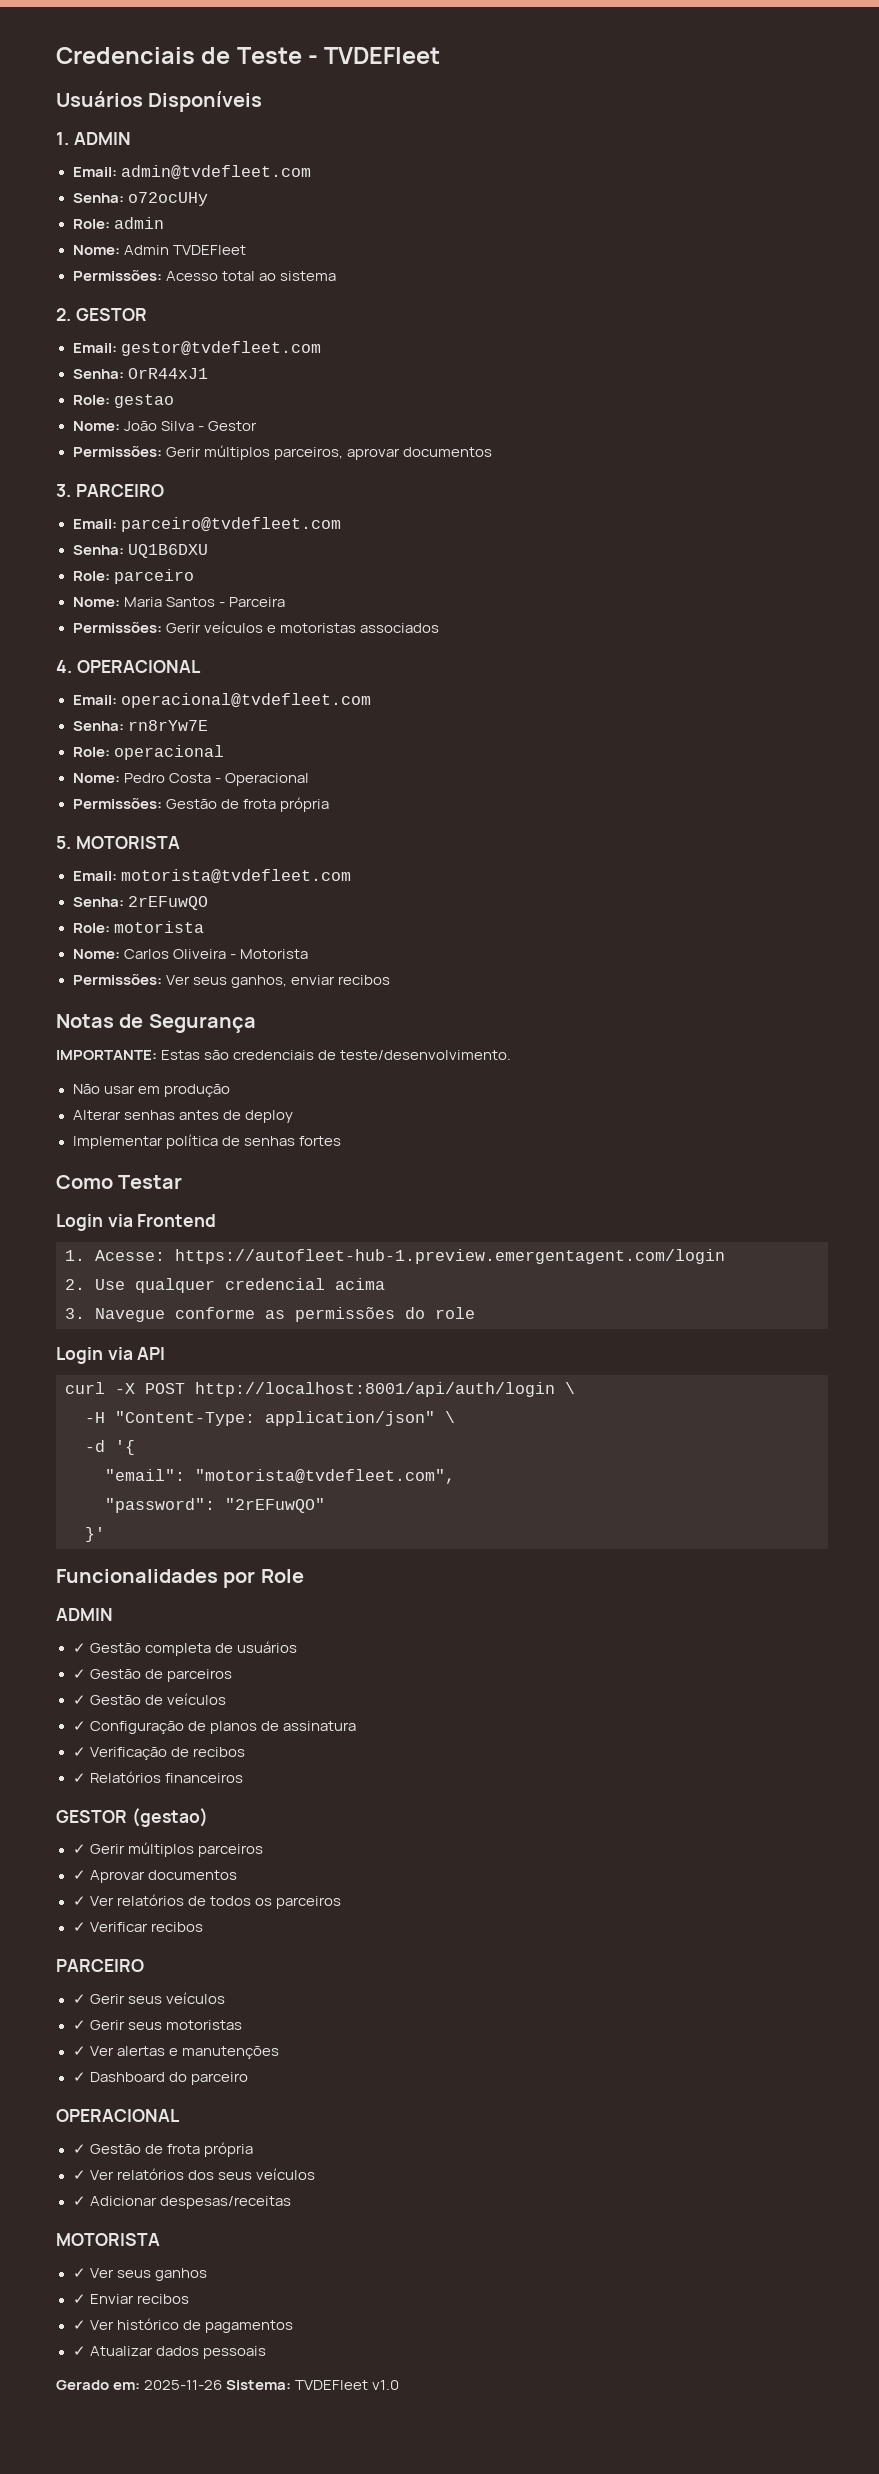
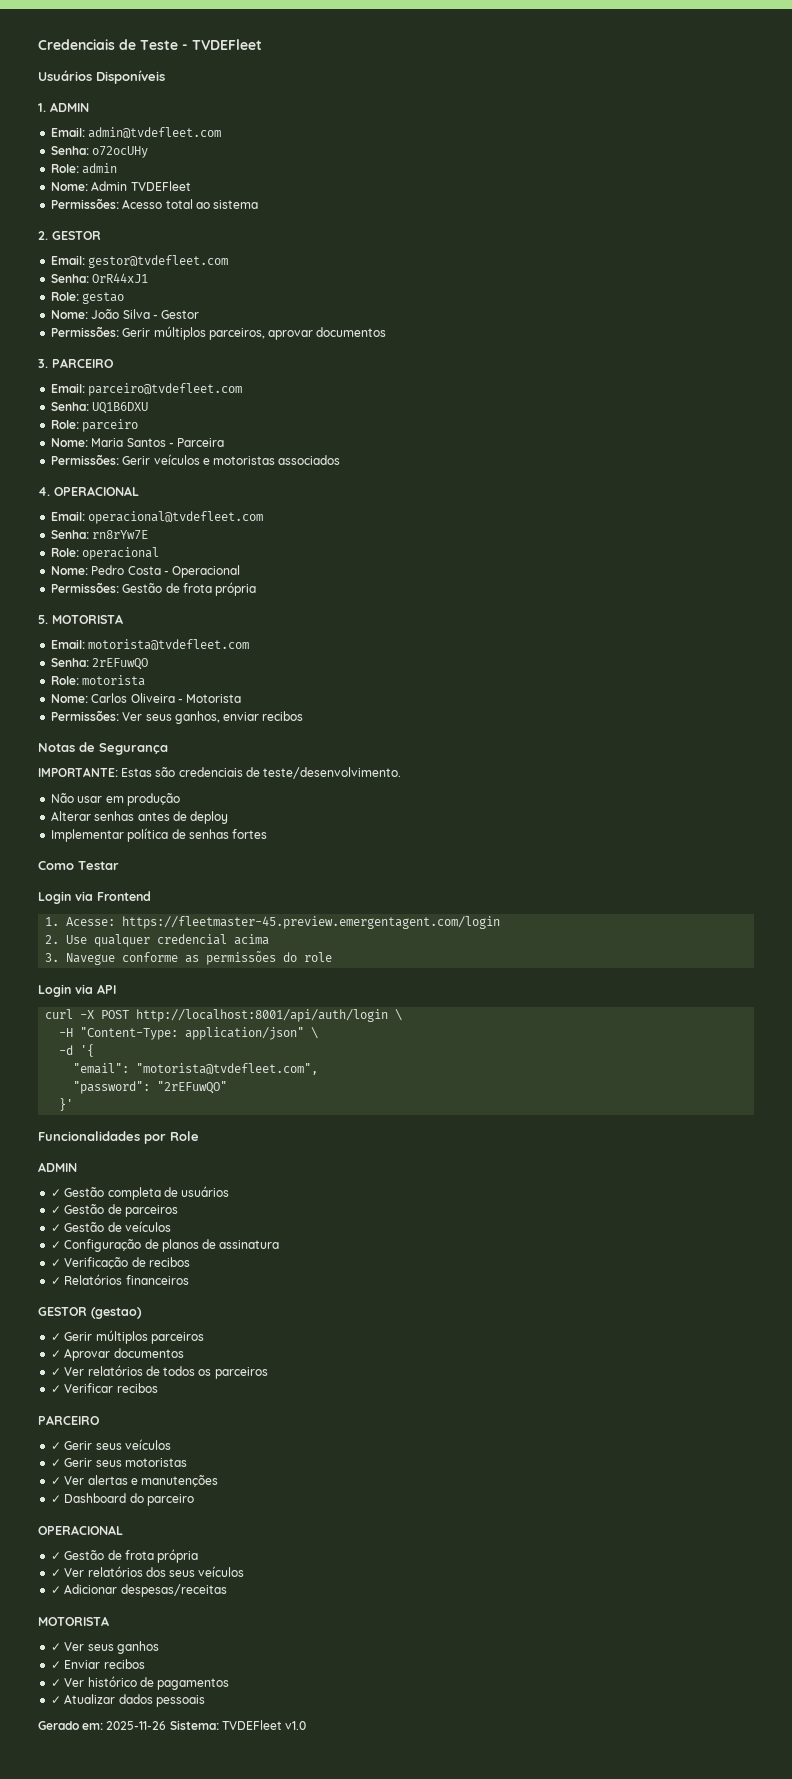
[175,1249,725,1264] https://autofleet-hub-1.preview.emergentagent.com/login -> [122,916,501,929] https://fleetmaster-45.preview.emergentagent.com/login

